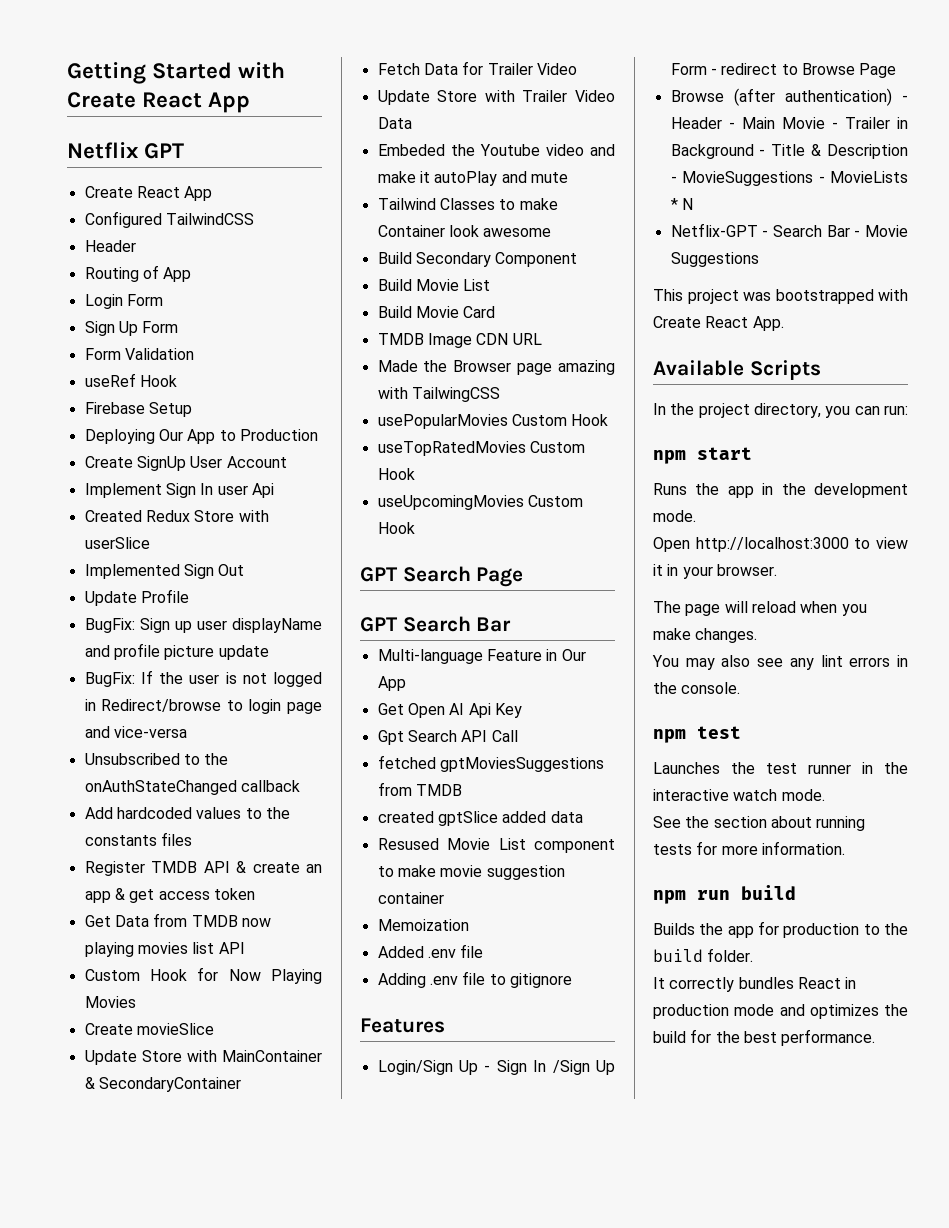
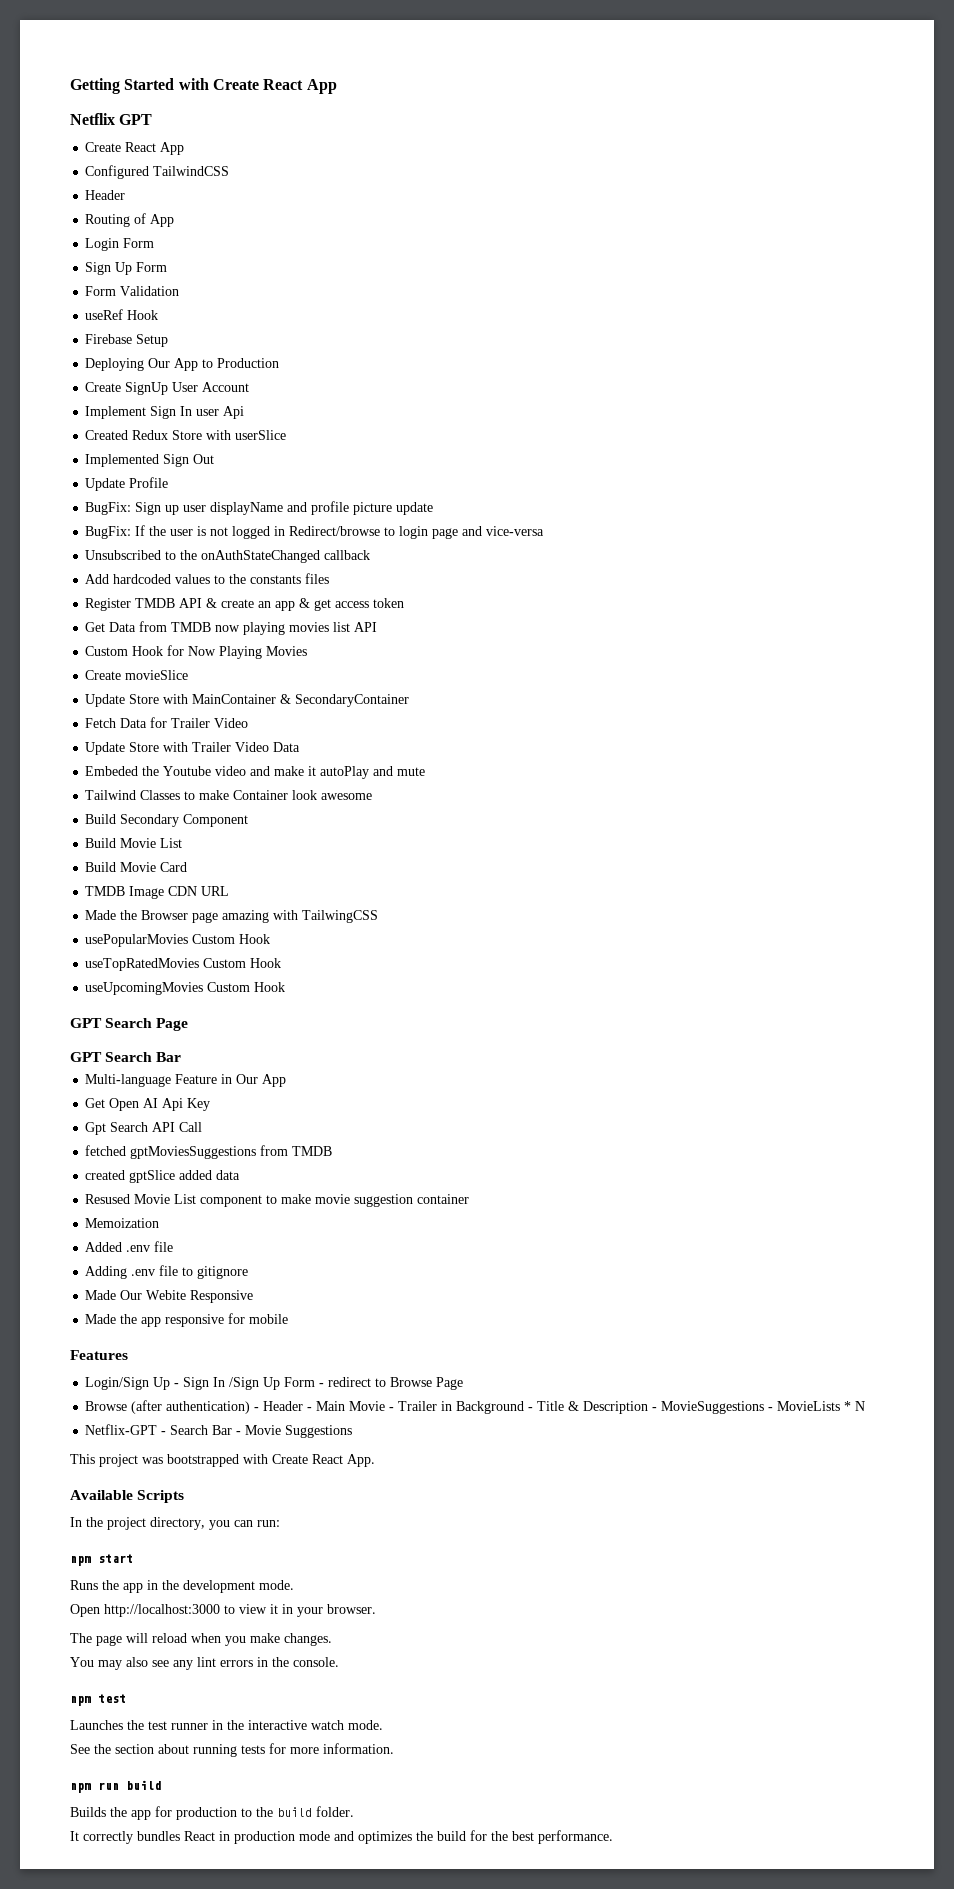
(572, 980) none -> [85,1290,254,1303] [85,1313,289,1327] // Made Our Webite Responsive // Made the app responsive for mobile

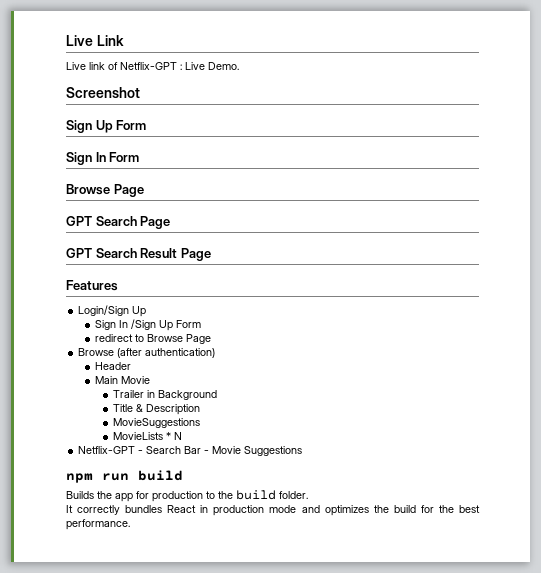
[70,78,337,94] [70,113,153,125] [85,142,185,155] [85,165,230,179] [85,190,126,200] [85,213,175,227] [85,238,155,251] [85,262,168,275] [85,286,180,296] [85,309,159,320] [85,334,169,347] [85,358,280,371] [85,382,250,395] [85,406,245,419] [85,430,287,440] [85,454,215,467] [85,477,169,491] [85,501,434,515] [85,525,545,539] [85,550,371,563] [85,573,330,584] [85,598,405,611] [85,621,378,635] [85,645,308,659] [85,670,189,680] [85,694,410,707] [85,717,249,728] [85,742,301,755] [85,766,426,779] [85,790,373,800] [85,814,249,827] [85,838,183,848] [85,862,188,872] [85,886,230,899] [85,910,379,923] [85,934,271,947] [85,958,282,971] [85,982,286,995] Getting Started with Create React App // Netflix GPT // Create React App // Configured TailwindCSS // Header // Routing of App // Login Form // Sign Up Form // Form Validation // useRef Hook // Firebase Setup // Deploying Our App to Production // Create SignUp User Account // Implement Sign In user Api // Created Redux Store with userSlice // Implemented Sign Out // Update Profile // BugFix: Sign up user displayName and profile picture update // BugFix: If the user is not logged in Redirect/browse to login page and vice-versa // Unsubscribed to the onAuthStateChanged callback // Add hardcoded values to the constants files // Register TMDB API & create an app & get access token // Get Data from TMDB now playing movies list API // Custom Hook for Now Playing Movies // Create movieSlice // Update Store with MainContainer & SecondaryContainer // Fetch Data for Trailer Video // Update Store with Trailer Video Data // Embeded the Youtube video and make it autoPlay and mute // Tailwind Classes to make Container look awesome // Build Secondary Component // Build Movie List // Build Movie Card // TMDB Image CDN URL // Made the Browser page amazing with TailwingCSS // usePopularMovies Custom Hook // useTopRatedMovies Custom Hook // useUpcomingMovies Custom Hook -> [66,35,124,46] [66,62,239,70] [66,87,140,98] [66,120,147,133] [66,152,140,165] [66,184,144,197] Live Link // Live link of Netflix-GPT : Live Demo. // Screenshot // Sign Up Form // Sign In Form // Browse Page
[156,1052,182,1062] [85,1074,287,1087] [85,1098,211,1111] [85,1122,203,1135] [85,1145,333,1159] [85,1170,241,1183] [85,1194,470,1207] [85,1218,160,1228] [85,1241,174,1252] [85,1265,249,1279] [85,1290,254,1303] [85,1313,289,1327] Bar // Multi-language Feature in Our App // Get Open AI Api Key // Gpt Search API Call // fetched gptMoviesSuggestions from TMDB // created gptSlice added data // Resused Movie List component to make movie suggestion container // Memoization // Added .env file // Adding .env file to gitignore // Made Our Webite Responsive // Made the app responsive for mobile -> [140,248,211,261] Result Page
[174,1383,180,1387] - -> (147, 311) //
[319,1383,325,1387] - -> (202, 324) //
[254,1401,313,1411] - Header - -> [95,362,132,370] // Header //
[389,1407,395,1411] - -> (151, 380) //
[528,1407,534,1411] - -> (217, 395) //
[652,1407,658,1411] - -> (200, 409) //
[768,1407,774,1411] - -> (200, 423) //
[70,1454,375,1467] [70,1490,185,1503] [70,1517,280,1530] [70,1554,133,1566] [70,1580,294,1593] [70,1604,376,1617] [70,1633,332,1646] [70,1657,339,1670] [70,1694,126,1706] [70,1720,383,1730] [70,1743,394,1757] // This project was bootstrapped with Create React App. // Available Scripts // In the project directory, you can run: // npm start // Runs the app in the development mode. // Open http://localhost:3000 to view it in your browser. // The page will reload when you make changes. // You may also see any lint errors in the console. // npm test // Launches the test runner in the interactive watch mode. // See the section about running tests for more information. -> (303, 451) none

